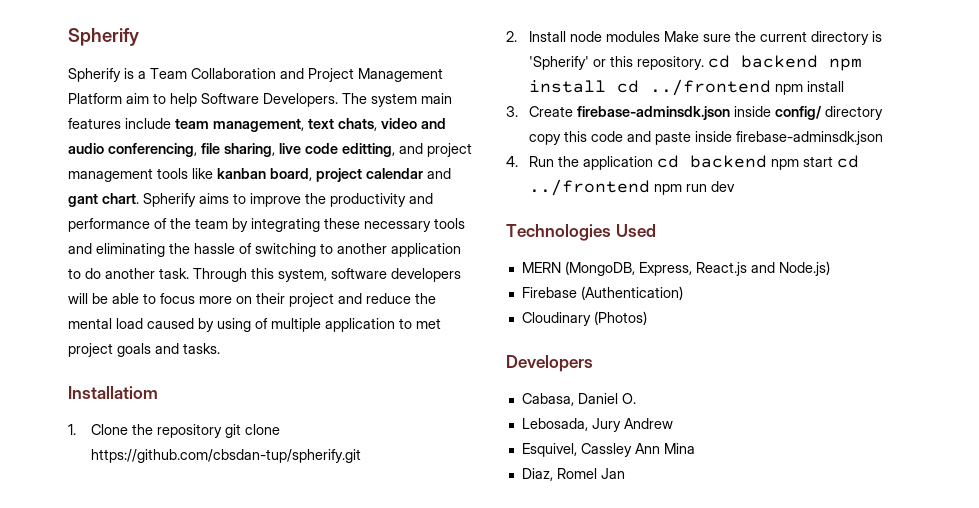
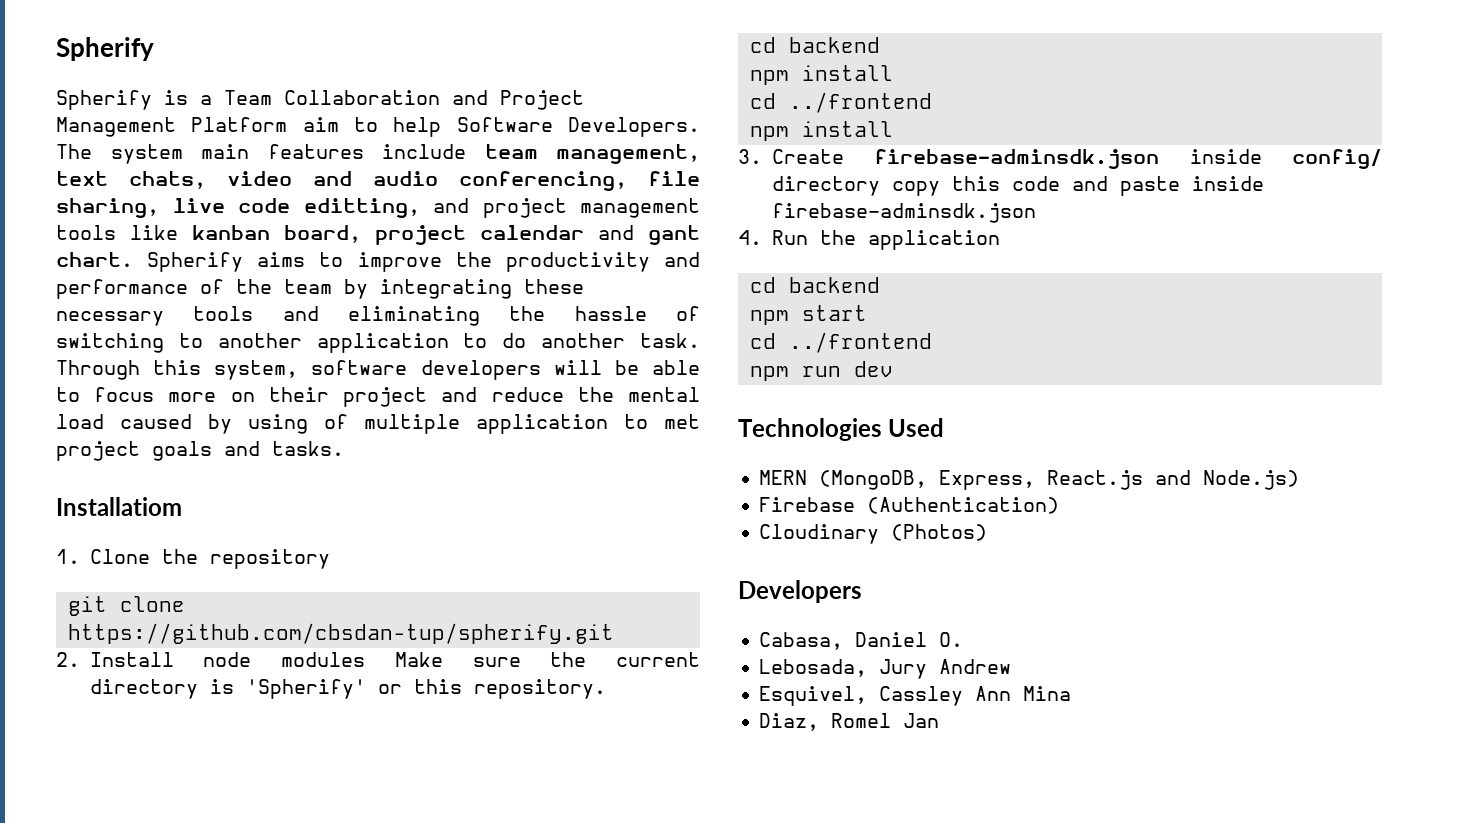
(223, 431) none -> (330, 559) //
[708,55,863,71] [529,79,772,96] cd backend npm install cd ../frontend -> [749,37,880,53] [749,65,893,85] [749,92,932,113] // cd backend // npm install // cd ../frontend //
[657,155,768,168] cd backend -> [749,277,880,293] // cd backend //
[837,155,860,168] [529,179,651,196] cd ../frontend -> [749,332,932,353] // cd ../frontend //

